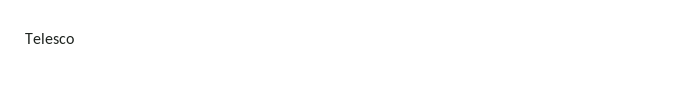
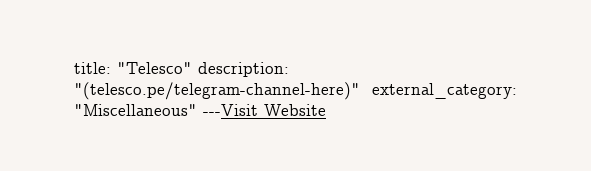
[25,33,74,44] Telesco -> [74,62,289,77] [74,82,517,100] [74,104,326,116] title: "Telesco" description: "(telesco.pe/telegram-channel-here)" external_category: "Miscellaneous" ---Visit Website

